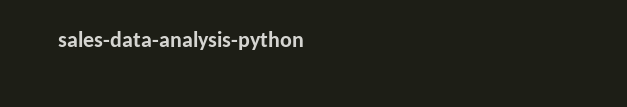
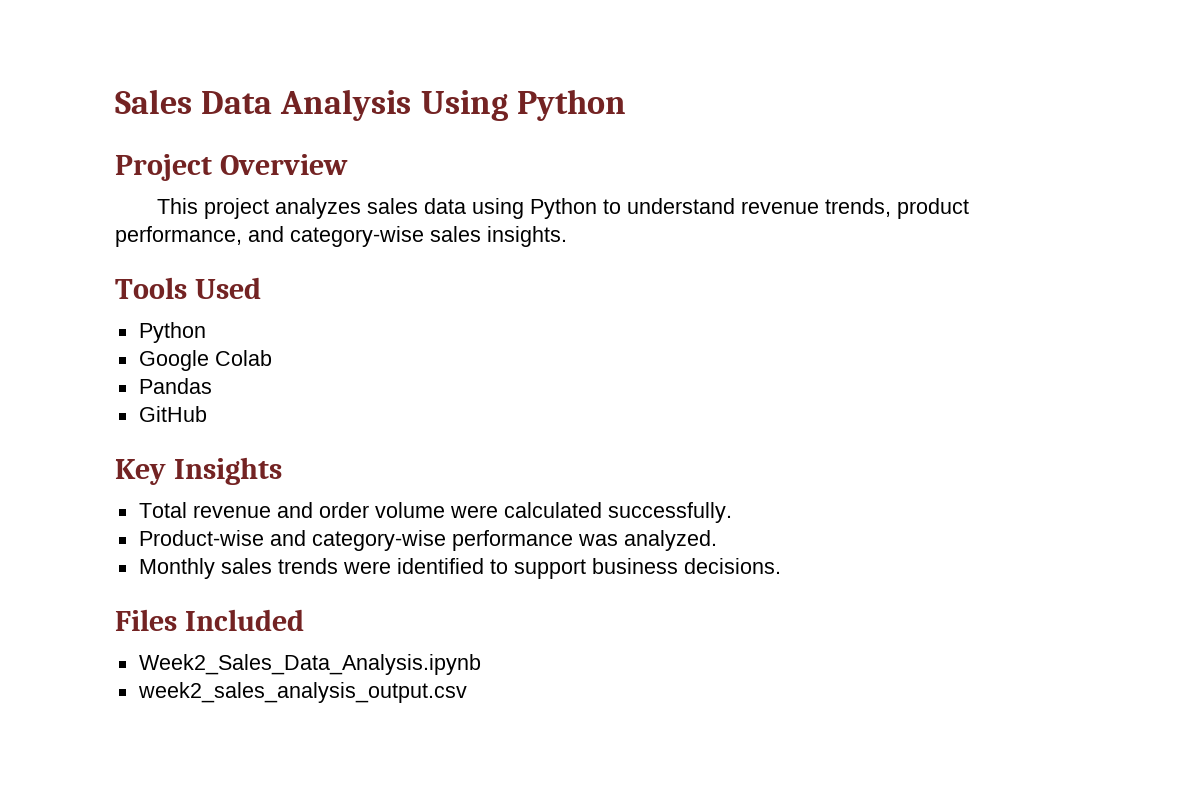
[58,31,304,50] sales-data-analysis-python -> [115,89,626,121] [115,154,348,181] [157,198,970,219] [115,226,567,247] [115,277,261,299] [138,322,206,343] [138,350,272,371] [138,378,212,394] [138,406,207,422] [115,457,282,485] [138,502,732,523] [138,530,717,551] [138,558,781,579] [115,609,304,631] [138,654,481,675] [137,682,467,703] Sales Data Analysis Using Python // Project Overview // This project analyzes sales data using Python to understand revenue trends, product performance, and category-wise sales insights. // Tools Used // Python // Google Colab // Pandas // GitHub // Key Insights // Total revenue and order volume were calculated successfully. // Product-wise and category-wise performance was analyzed. // Monthly sales trends were identified to support business decisions. // Files Included // Week2_Sales_Data_Analysis.ipynb // week2_sales_analysis_output.csv

